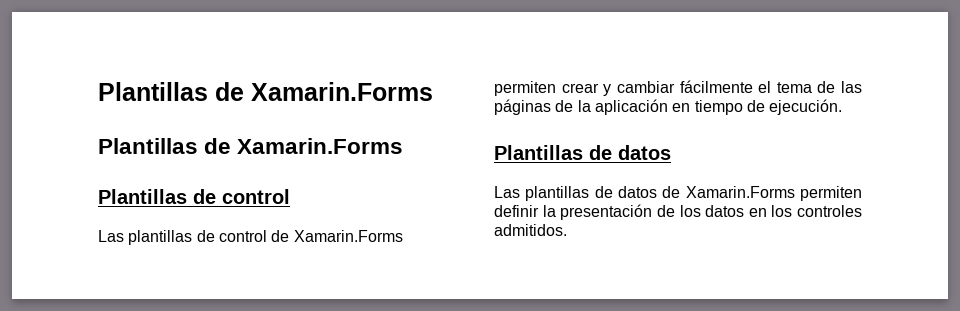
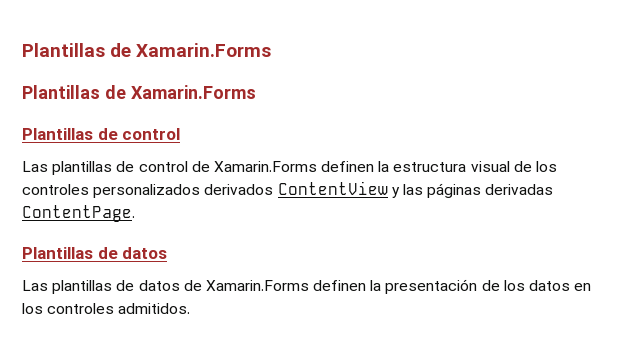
[494,80,862,96] [494,99,843,115] permiten crear y cambiar fácilmente el tema de las páginas de la aplicación en tiempo de ejecución. -> [321,161,558,172] [22,181,554,198] [22,205,135,222] definen la estructura visual de los controles personalizados derivados ContentView y las páginas derivadas ContentPage.
[800,186,862,201] [494,205,539,217] permiten definir -> [313,280,367,291] definen

